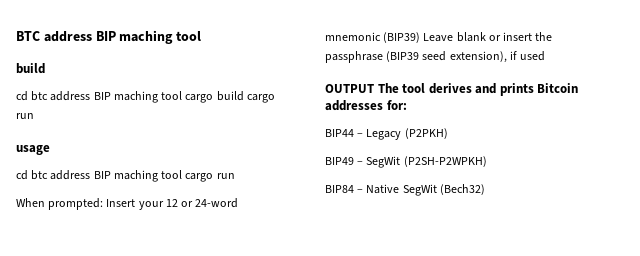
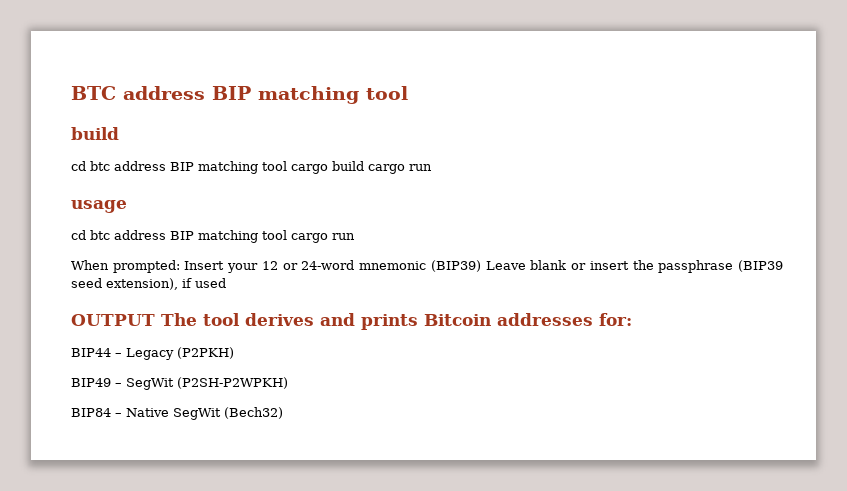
[119,30,174,44] maching -> [258,86,359,104] matching
[113,91,158,103] maching -> [198,161,258,174] matching
[113,170,158,182] maching -> [198,230,258,243] matching

